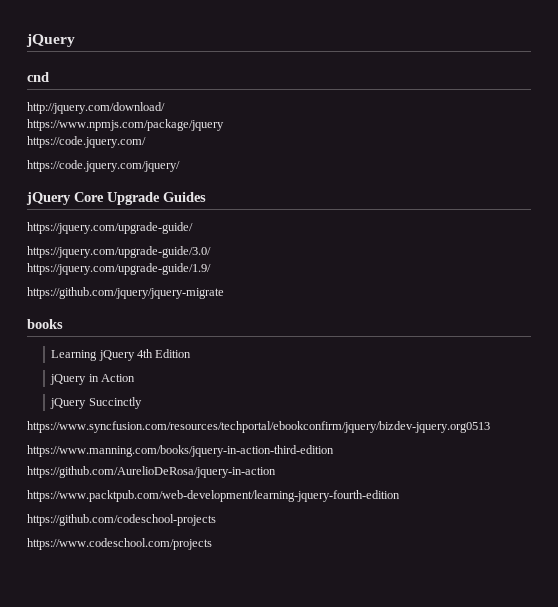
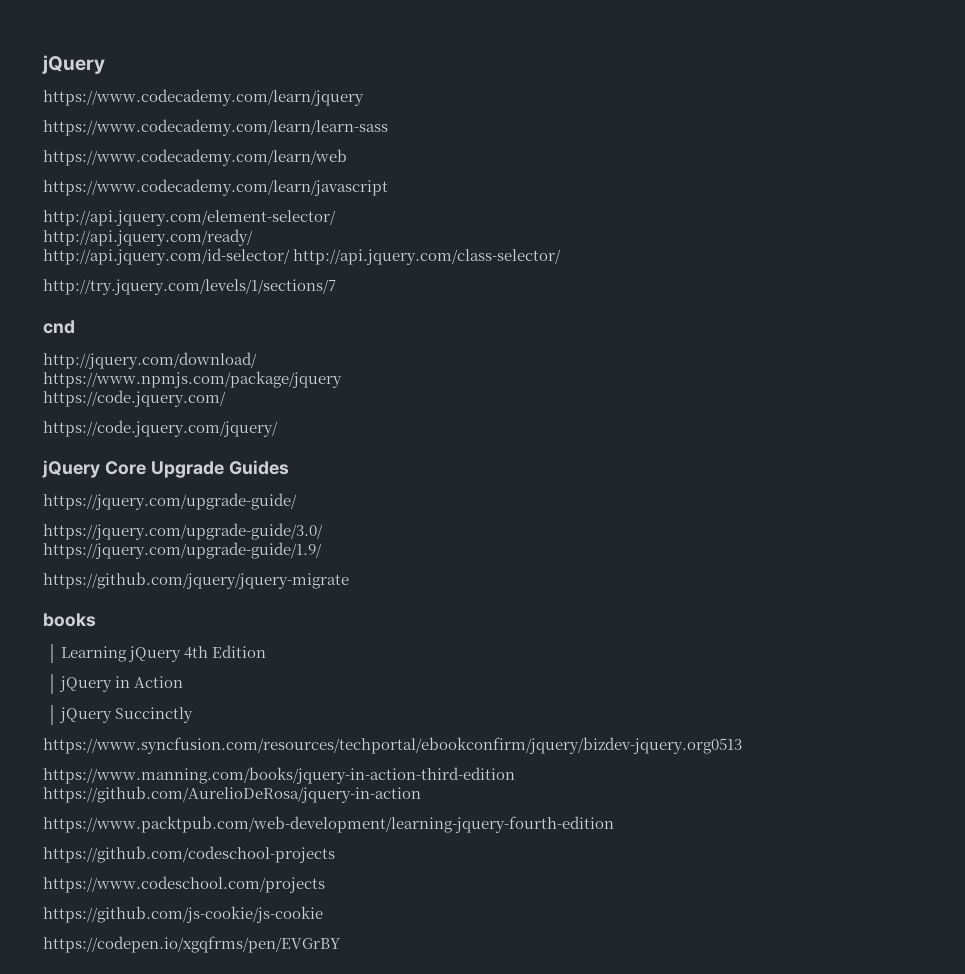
[26,34,75,47] jQuery -> [42,55,105,74] [43,89,364,106] [43,119,388,136] [43,149,347,166] [43,179,388,196] [43,210,336,226] [43,229,253,246] [43,248,562,265] [43,279,336,295] jQuery // https://www.codecademy.com/learn/jquery // https://www.codecademy.com/learn/learn-sass // https://www.codecademy.com/learn/web // https://www.codecademy.com/learn/javascript // http://api.jquery.com/element-selector/ // http://api.jquery.com/ready/ // http://api.jquery.com/id-selector/ http://api.jquery.com/class-selector/ // http://try.jquery.com/levels/1/sections/7
(212, 544) none -> [43,906,323,923] [43,936,341,953] // https://github.com/js-cookie/js-cookie // https://codepen.io/xgqfrms/pen/EVGrBY

